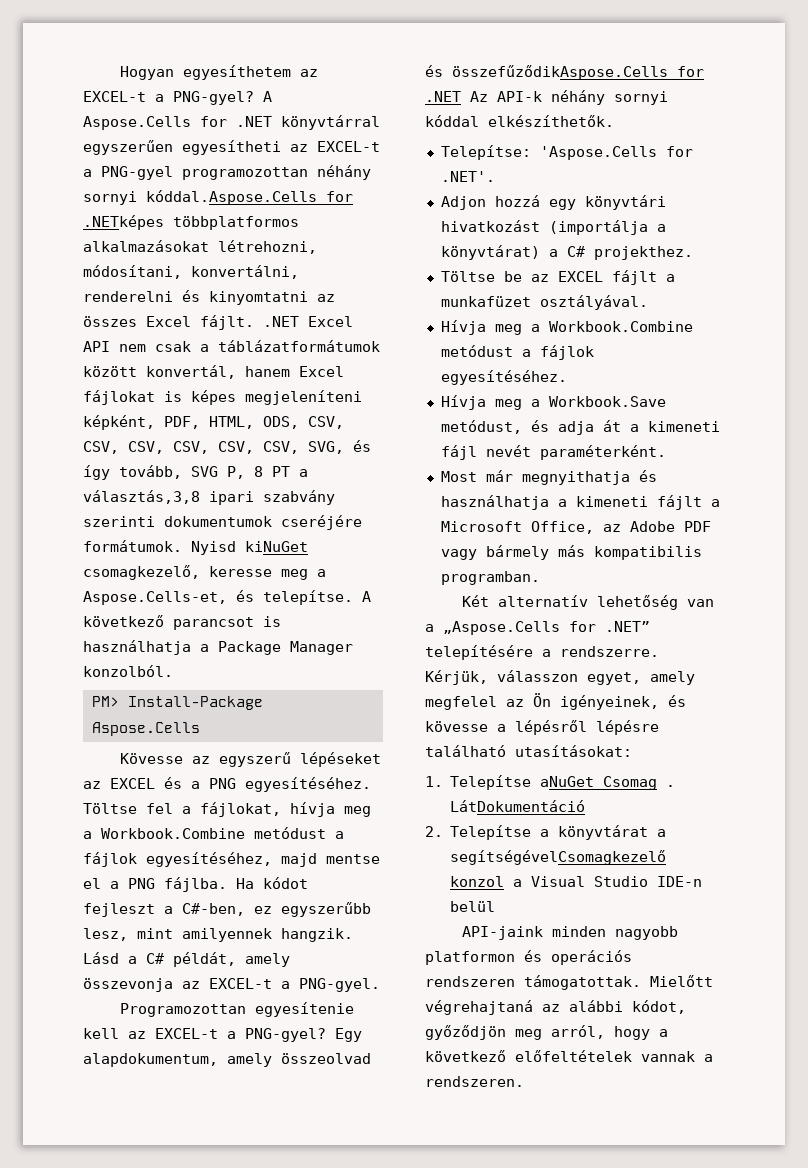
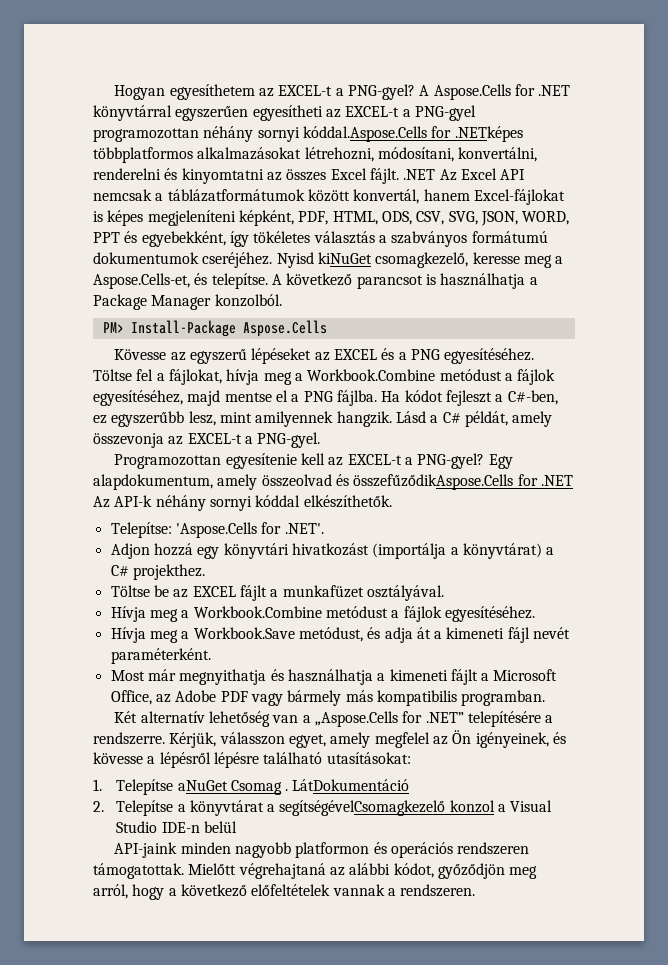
(299, 321) none -> [439,169,457,181] Az
[119,341,191,352] nem csak -> [93,189,152,201] nemcsak
[299,366,344,377] [83,390,155,405] Excel fájlokat -> [473,189,565,205] Excel-fájlokat
[83,440,371,454] [83,465,308,480] [83,490,335,505] [83,515,362,530] [83,540,182,552] CSV, CSV, CSV, CSV, CSV, SVG, és így tovább, SVG P, 8 PT a választás,3,8 ipari szabvány szerinti dokumentumok cseréjére formátumok. -> [448,211,570,226] [93,231,548,247] [93,252,273,268] SVG, JSON, WORD, PPT és egyebekként, így tökéletes választás a szabványos formátumú dokumentumok cseréjéhez.

